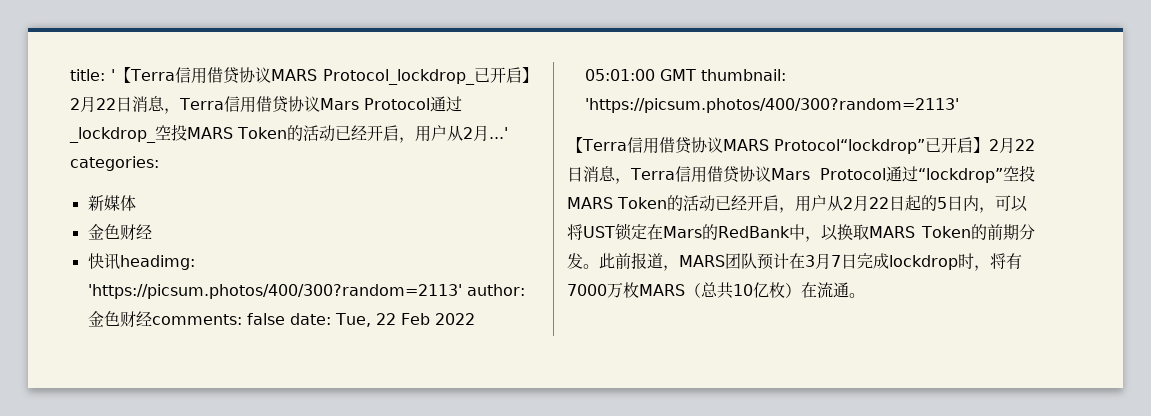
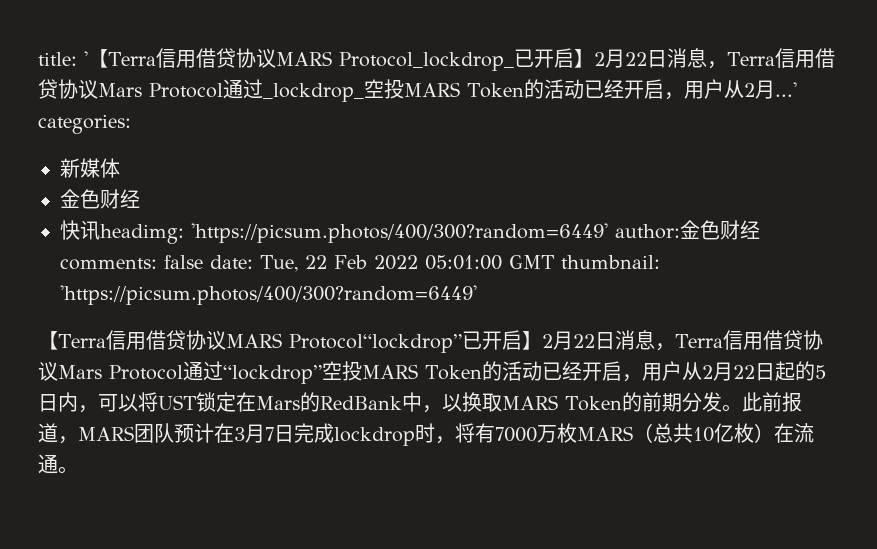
[87,284,462,299] 'https://picsum.photos/400/300?random=2113' -> [191,223,608,243] 'https://picsum.photos/400/300?random=6449'
[584,98,959,113] 'https://picsum.photos/400/300?random=2113' -> [60,285,477,305] 'https://picsum.photos/400/300?random=6449'

